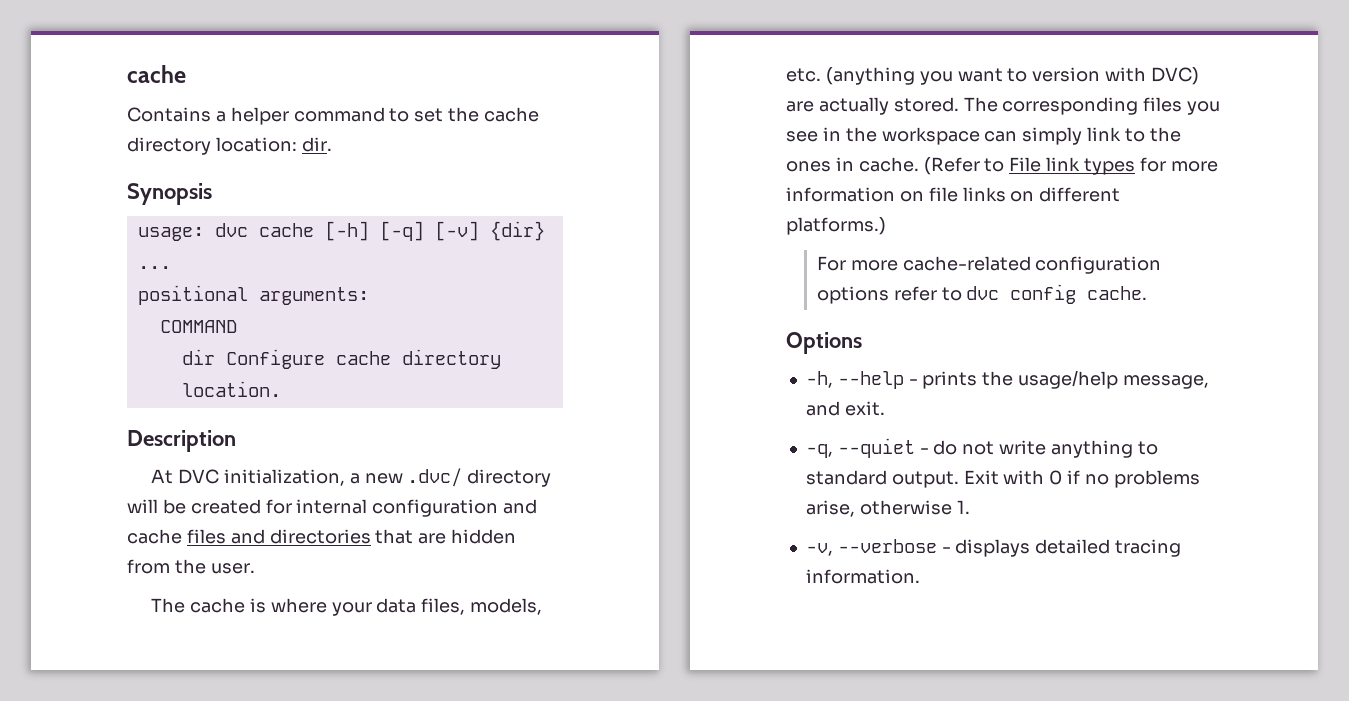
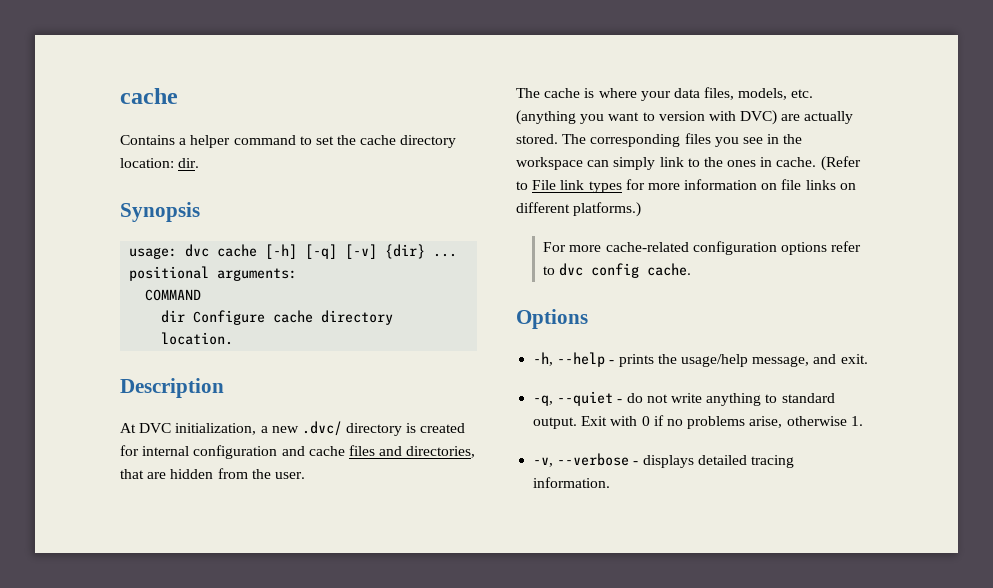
[127,499,186,514] will be -> [406,423,417,433] is
[269,529,371,544] directories -> [406,446,476,458] directories,

